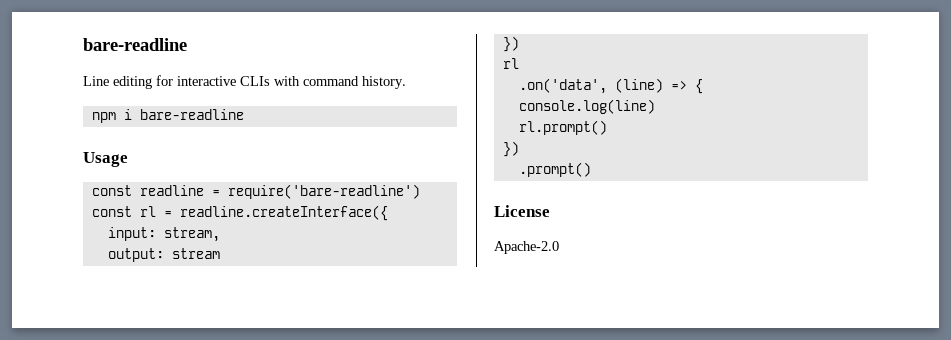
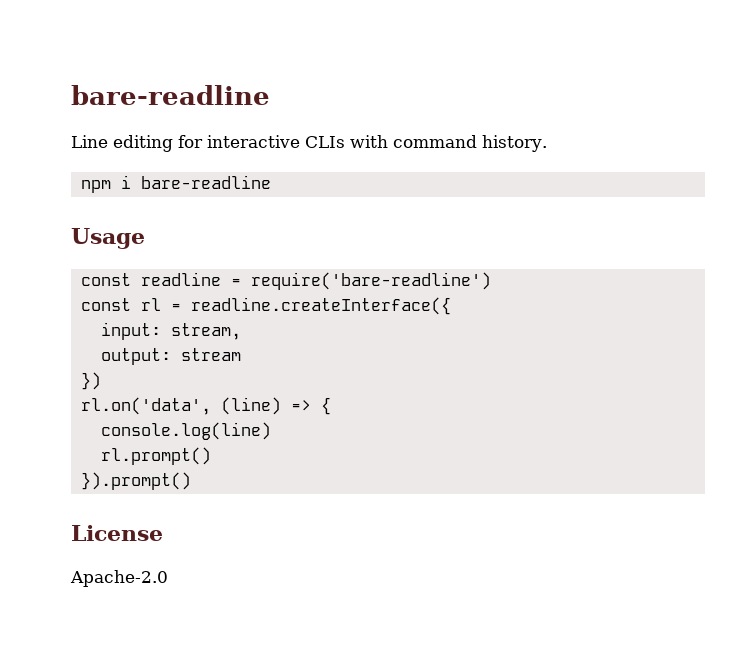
[502,58,519,69] [518,78,607,94] rl // .on('data', -> [80,397,211,415] rl.on('data',
[502,141,519,157] [518,162,591,177] }) // .prompt() -> [80,472,191,490] }).prompt()

